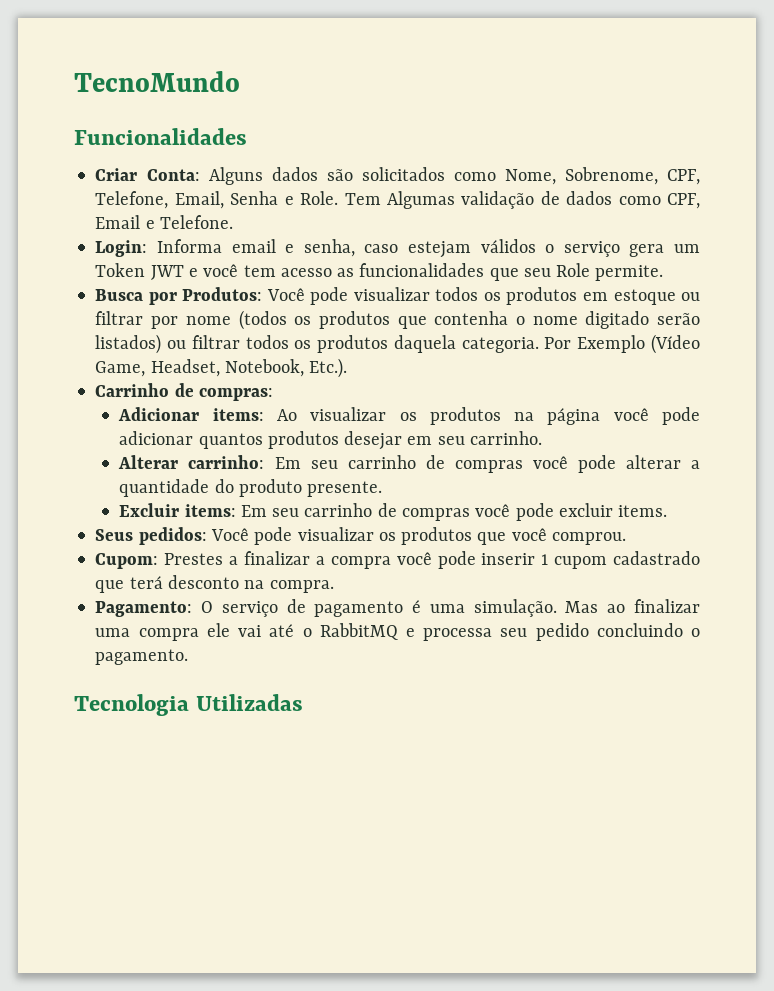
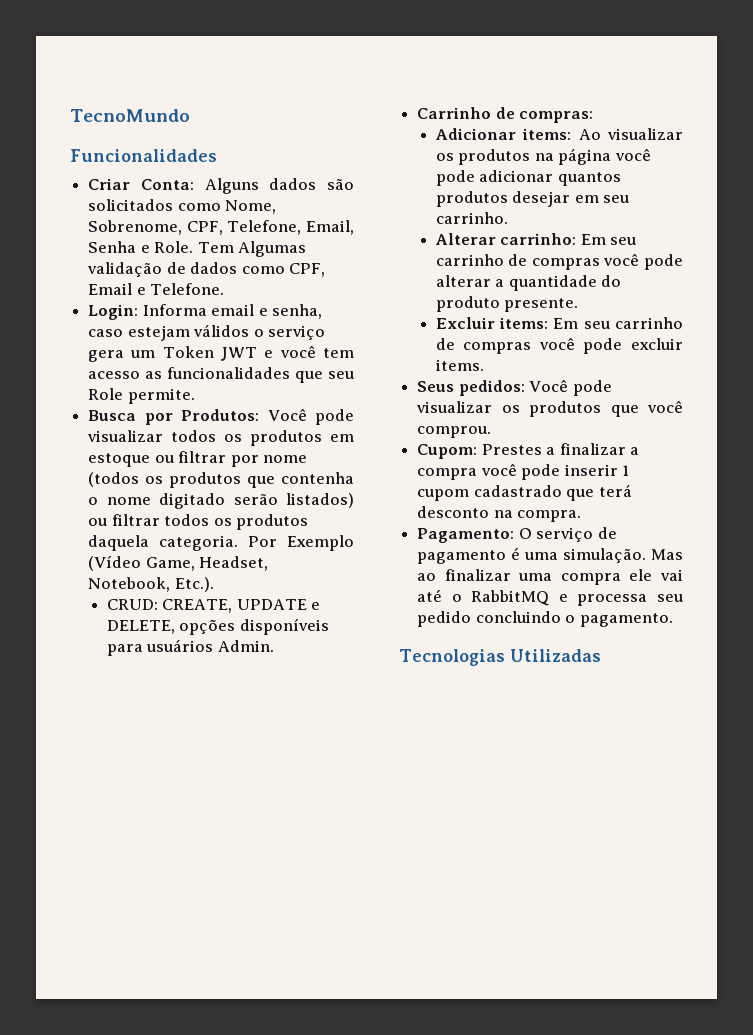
(348, 368) none -> [106,599,321,613] [106,618,329,635] [106,639,274,656] // CRUD: CREATE, UPDATE e DELETE, opções disponíveis para usuários Admin.
[74,694,189,716] Tecnologia -> [399,649,505,666] Tecnologias

